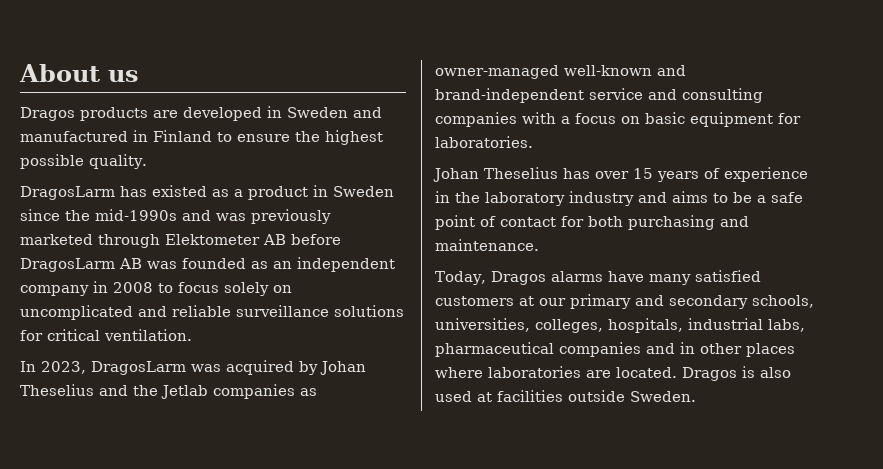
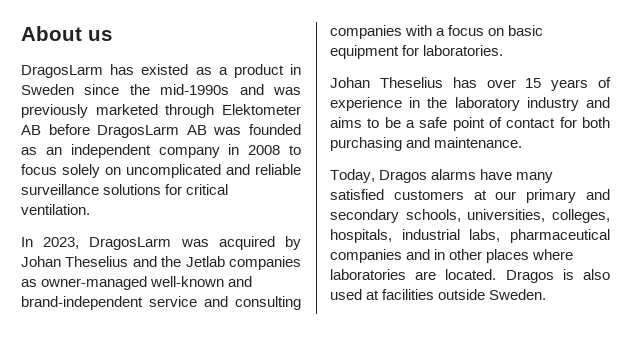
[20,106,382,121] [20,130,383,145] [20,154,147,169] // Dragos products are developed in Sweden and manufactured in Finland to ensure the highest possible quality. -> (112, 35) none

